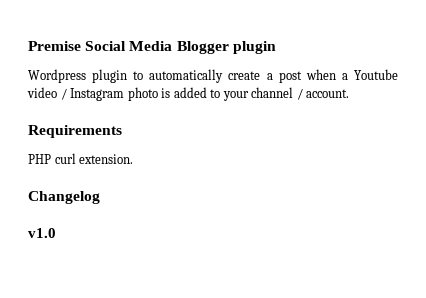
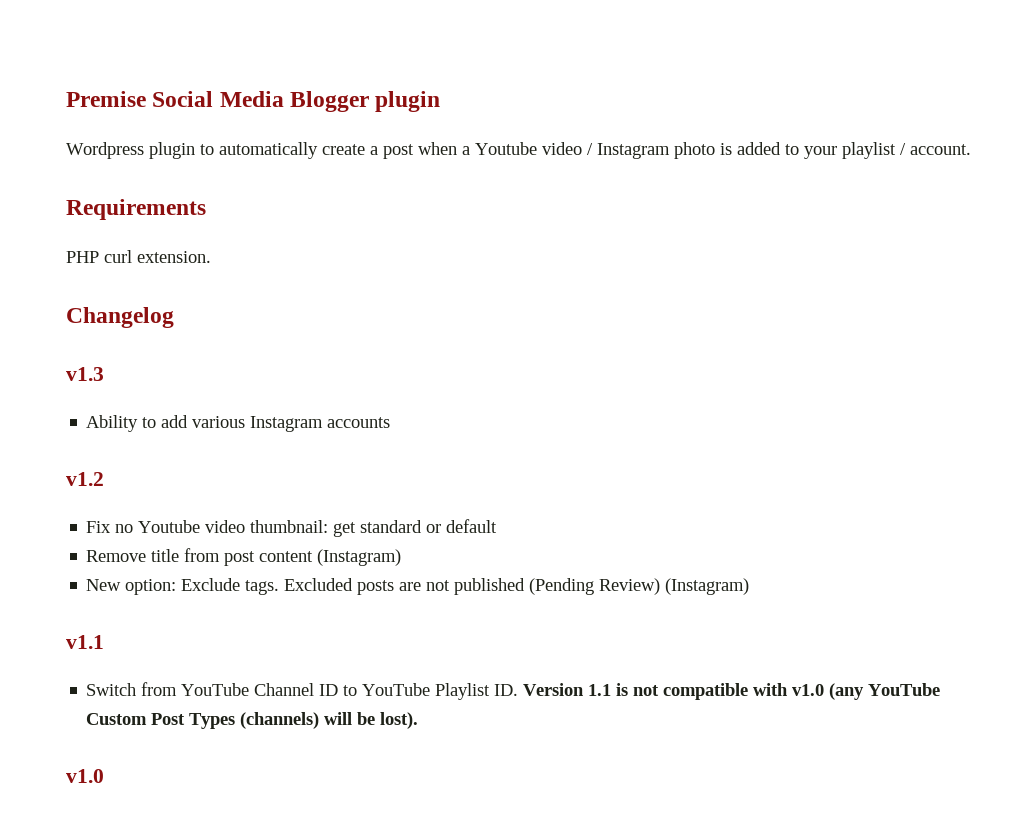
[251,87,294,98] channel -> [842,142,896,159] playlist
(100, 197) none -> [66,367,104,381] [86,415,391,432] [66,472,104,486] [86,519,498,537] [86,548,402,566] [86,578,750,595] [66,635,104,649] [86,682,941,700] [86,712,419,729] // v1.3 // Ability to add various Instagram accounts // v1.2 // Fix no Youtube video thumbnail: get standard or default // Remove title from post content (Instagram) // New option: Exclude tags. Excluded posts are not published (Pending Review) (Instagram) // v1.1 // Switch from YouTube Channel ID to YouTube Playlist ID. Version 1.1 is not compatible with v1.0 (any YouTube Custom Post Types (channels) will be lost).

